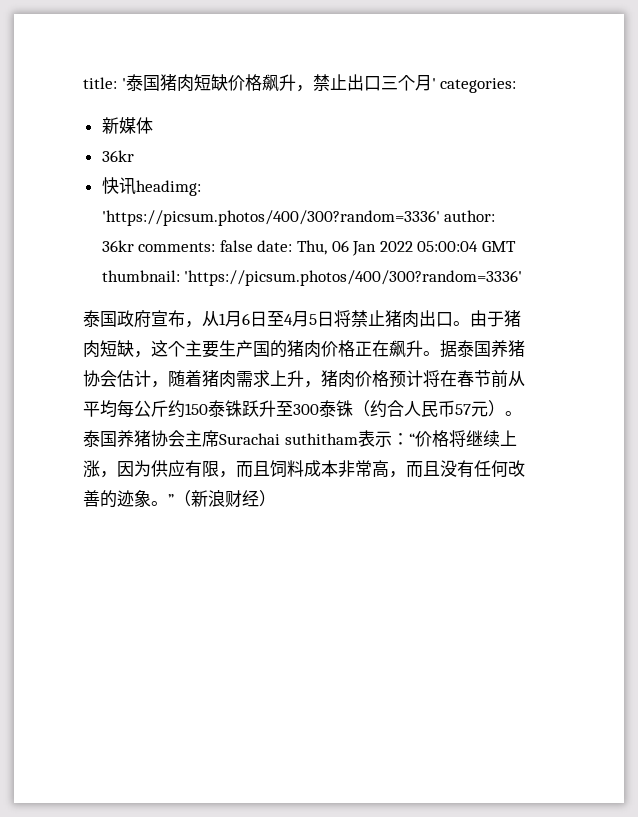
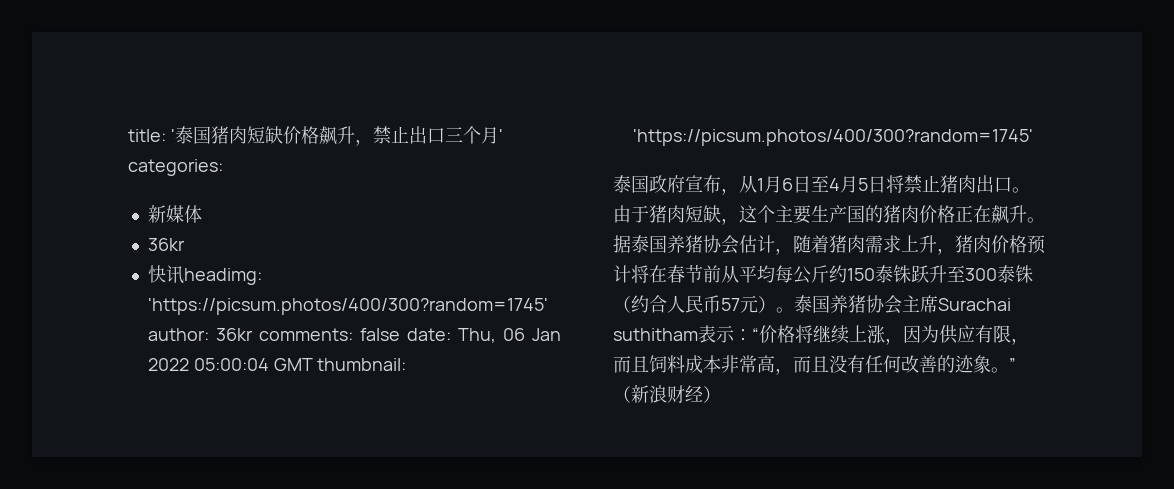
[101,210,440,226] 'https://picsum.photos/400/300?random=3336' -> [147,298,548,315] 'https://picsum.photos/400/300?random=1745'
[184,270,523,286] 'https://picsum.photos/400/300?random=3336' -> [632,129,1033,146] 'https://picsum.photos/400/300?random=1745'

